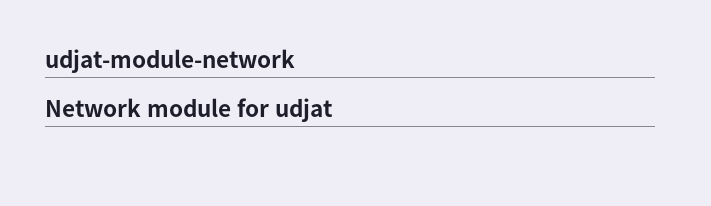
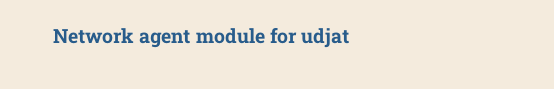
[45,49,295,73] [45,98,141,117] udjat-module-network // Network -> [53,28,191,48] Network agent

